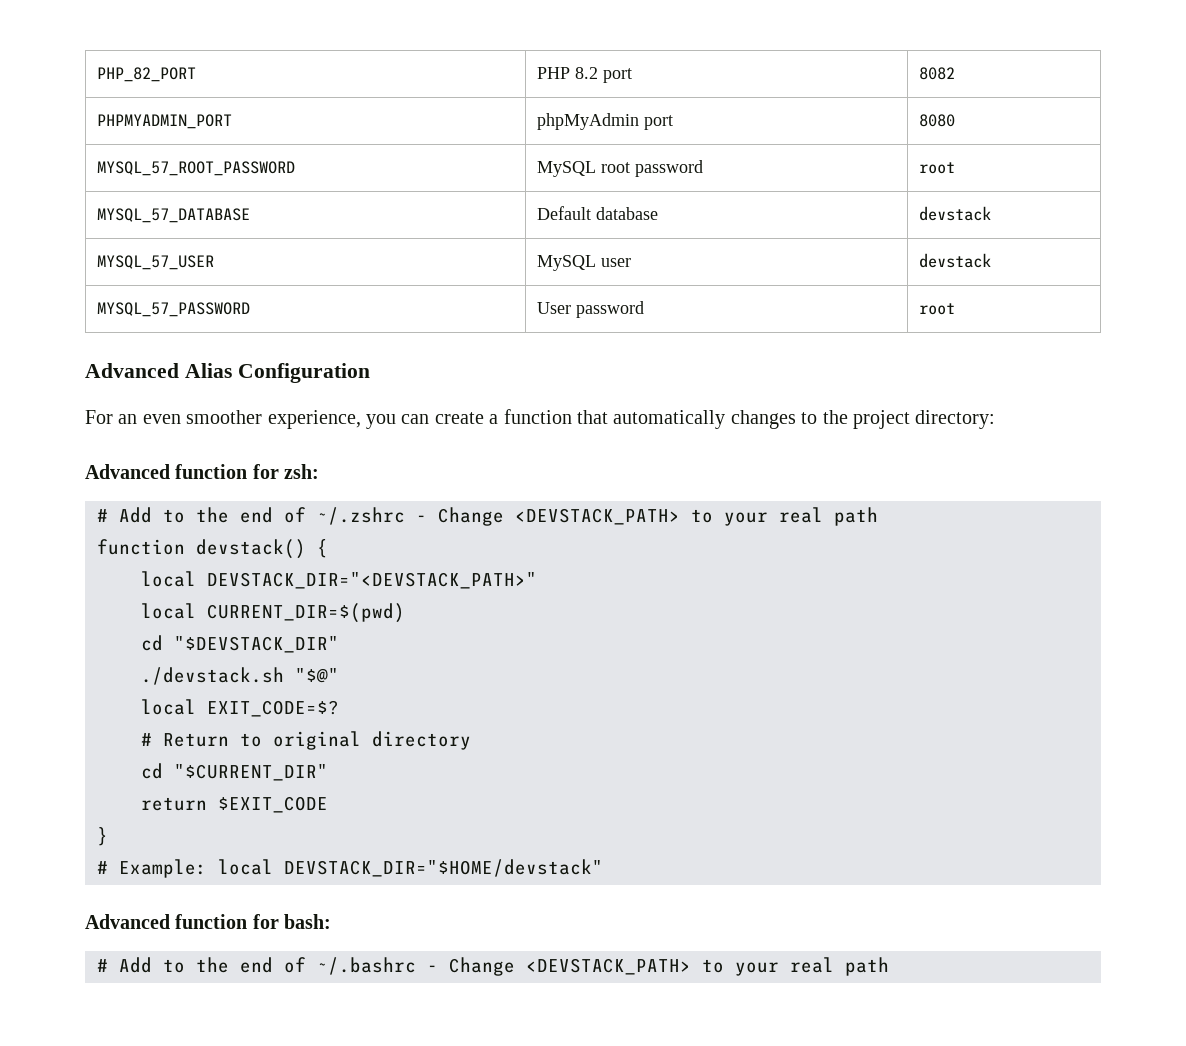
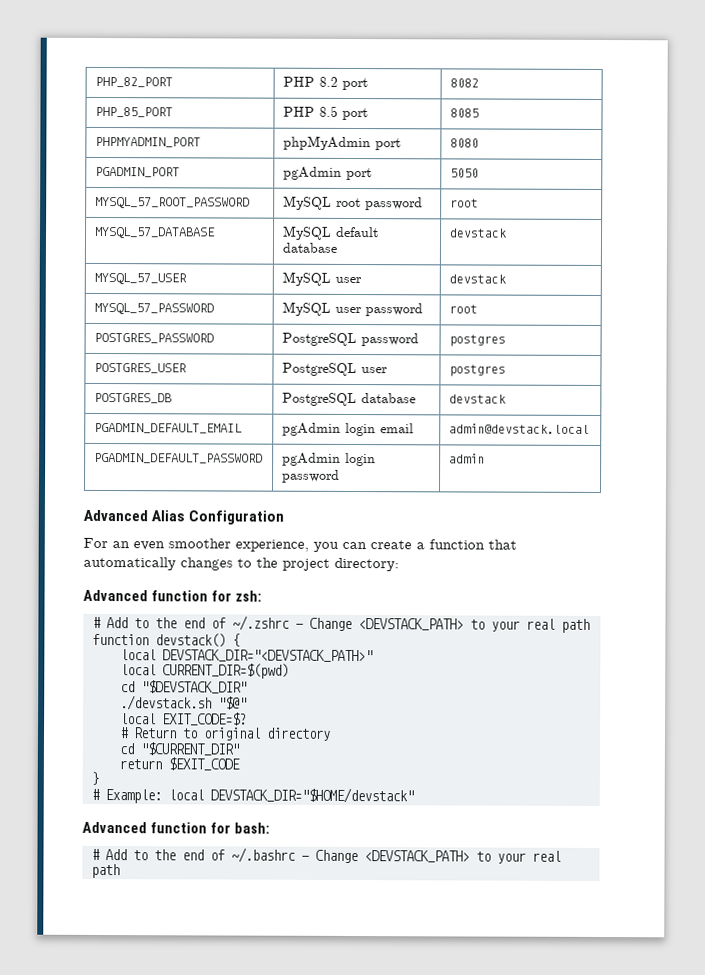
(956, 73) none -> [94,106,173,118] [282,105,368,121] [449,108,479,118] // PHP_85_PORT | PHP 8.5 port | 8085
(956, 120) none -> [94,166,180,178] [282,166,372,181] [449,168,479,178] // PGADMIN_PORT | pgAdmin port | 5050
[537,206,592,220] Default -> [281,225,379,240] MySQL default
[537,301,645,318] [919,303,956,315] User password | root -> [281,301,423,317] [448,304,478,314] [93,332,214,344] [281,332,419,347] [448,334,506,347] [93,362,187,374] [281,362,388,377] [448,364,506,377] [93,392,172,404] [281,392,416,407] [448,394,506,404] [93,422,243,434] [281,422,414,437] [448,423,590,434] [93,452,263,464] [281,452,376,467] [281,469,340,483] [448,453,485,464] MySQL user password | root // POSTGRES_PASSWORD | PostgreSQL password | postgres // POSTGRES_USER | PostgreSQL user | postgres // POSTGRES_DB | PostgreSQL database | devstack // PGADMIN_DEFAULT_EMAIL | pgAdmin login email | admin@devstack.local // PGADMIN_DEFAULT_PASSWORD | pgAdmin login password | admin

